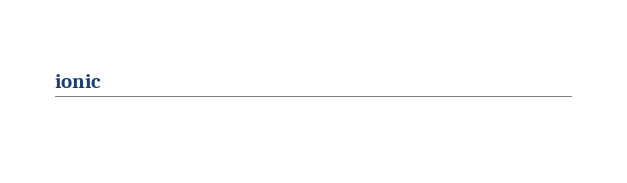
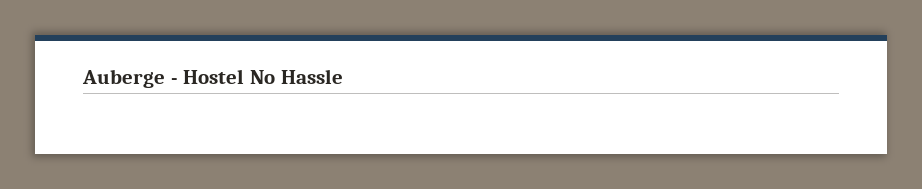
[55,74,101,88] ionic -> [82,69,343,88] Auberge - Hostel No Hassle

